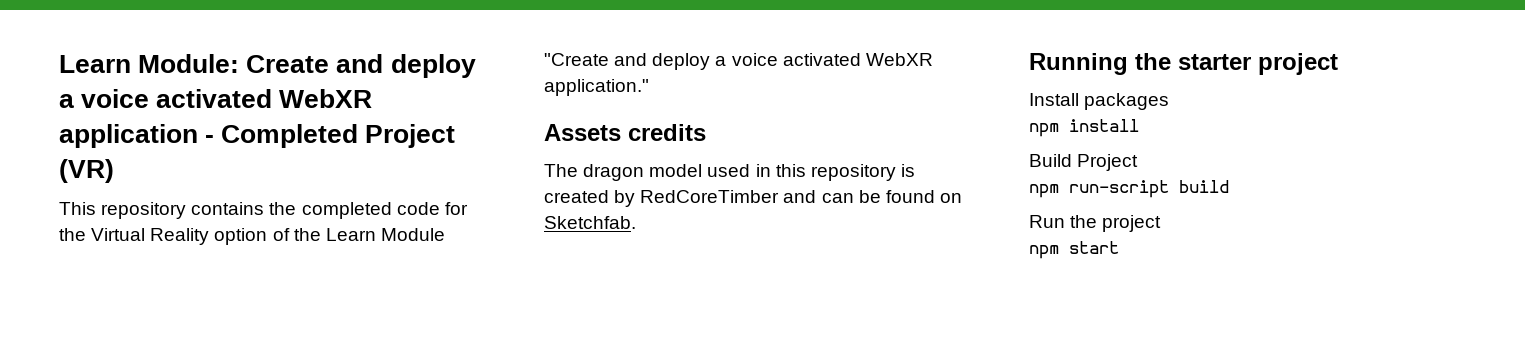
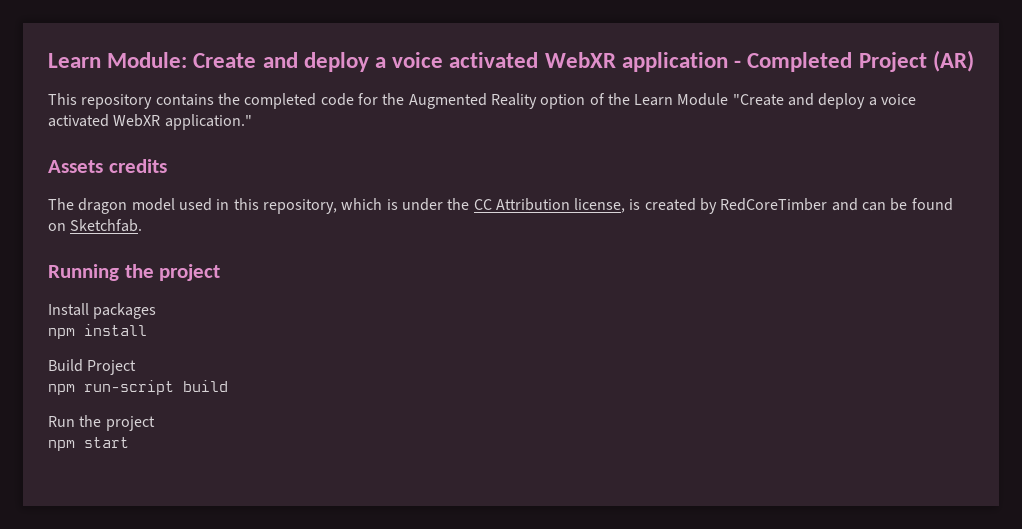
[59,159,114,183] (VR) -> [932,50,974,72] (AR)
[91,228,146,241] Virtual -> [408,93,487,109] Augmented
[810,164,896,181] repository -> [262,198,626,214] repository, which is under the CC Attribution license,
[1178,54,1251,70] starter -> (154, 271) none

